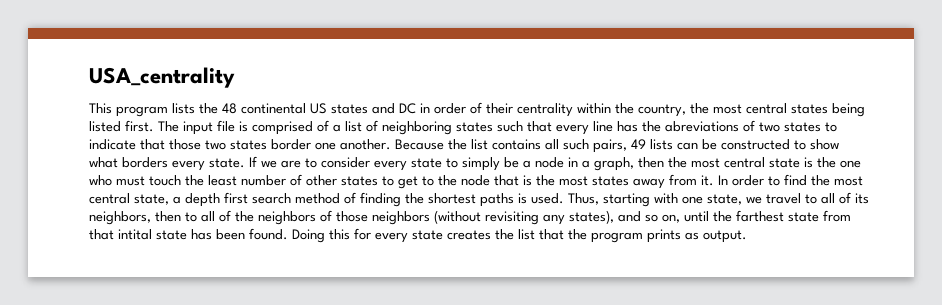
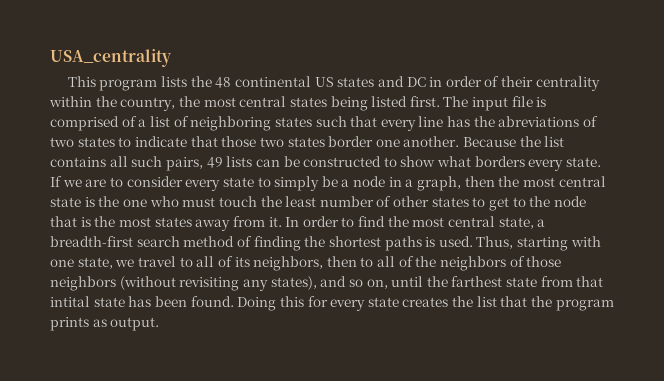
[185,192,248,207] depth first -> [50,236,133,247] breadth-first

